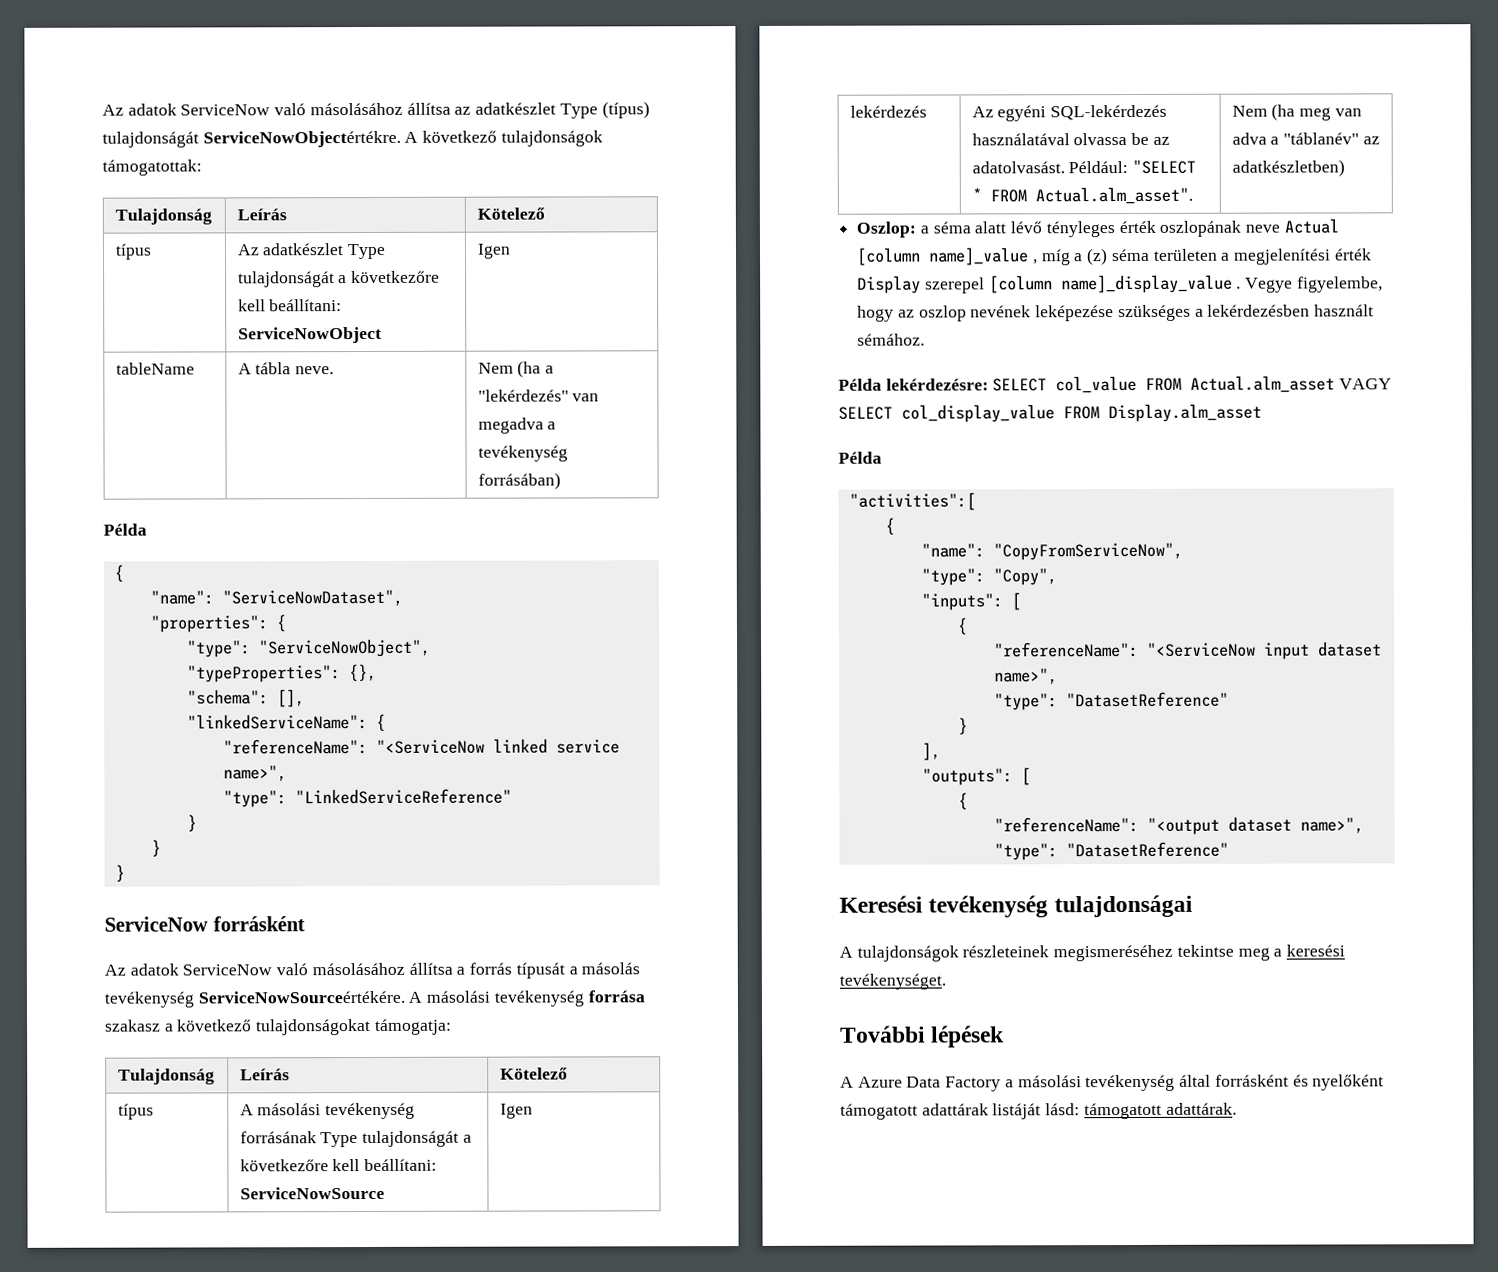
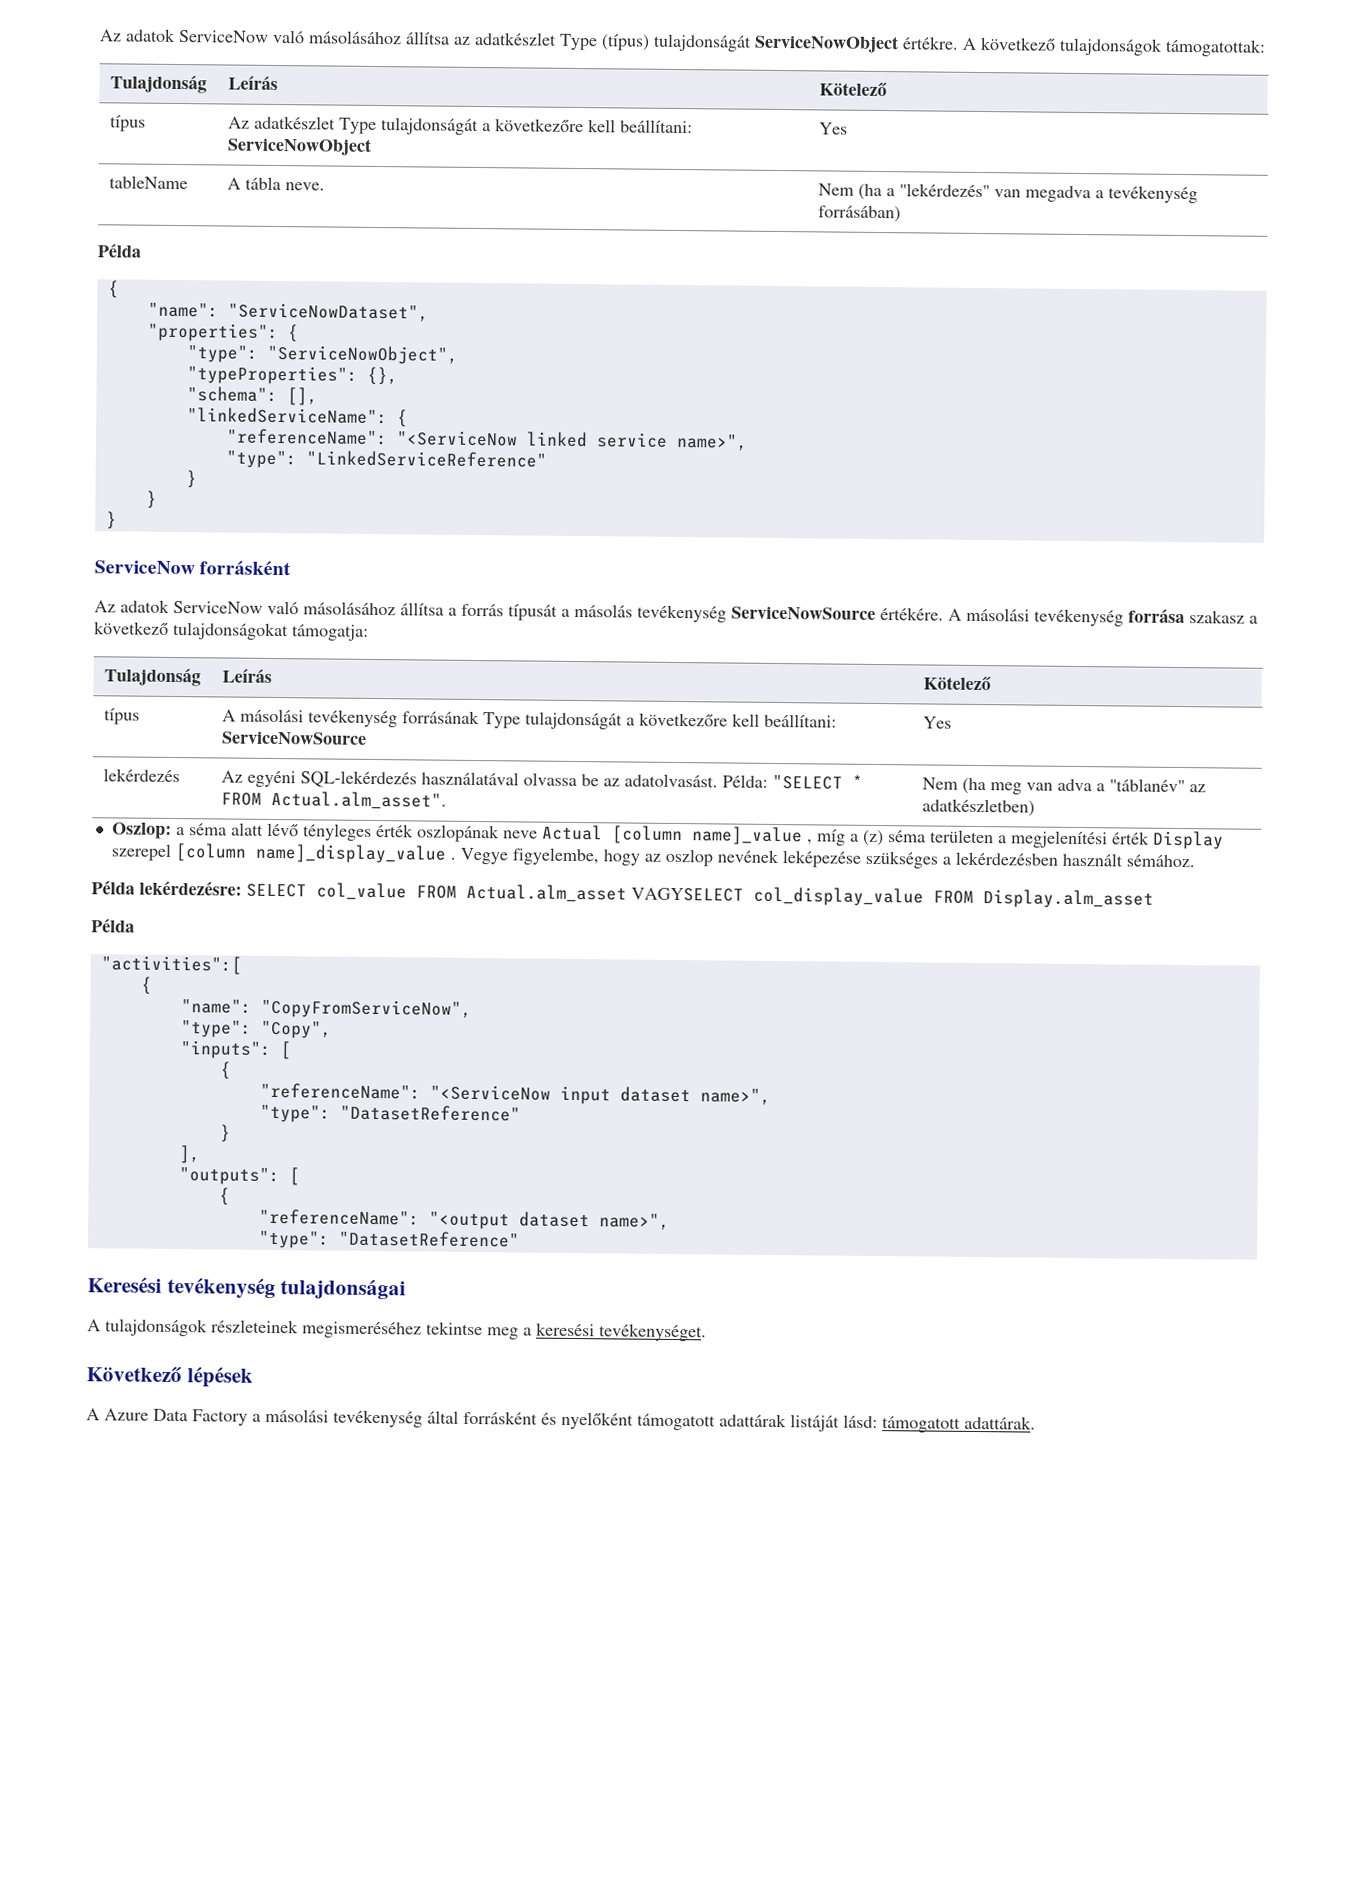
[202,130,401,148] ServiceNowObjectértékre. -> [754,34,959,54] ServiceNowObject értékre.
[476,243,511,259] Igen -> [818,122,848,135] Yes
[197,990,405,1004] ServiceNowSourceértékére. -> [731,606,944,621] ServiceNowSource értékére.
[499,1103,533,1119] Igen -> [922,716,952,729] Yes
[1068,161,1129,174] Például: -> [721,774,768,788] Példa:
[1339,378,1393,390] [838,406,893,420] VAGY SELECT -> [631,887,744,902] VAGYSELECT
[840,1025,926,1043] További -> [86,1365,182,1383] Következő

